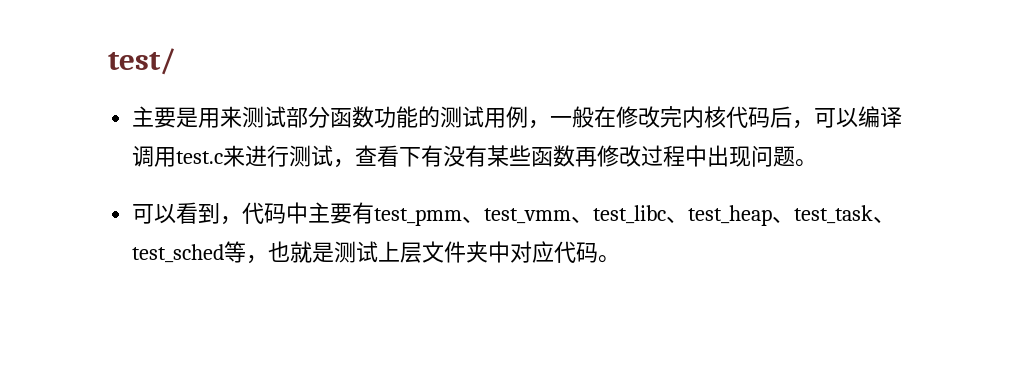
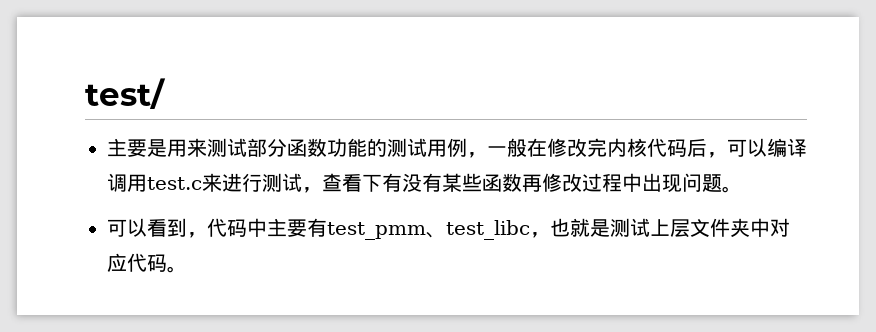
[484,205,896,226] [132,241,247,263] test_vmm、test_libc、test_heap、test_task、test_sched等 -> [446,220,530,240] test_libc

